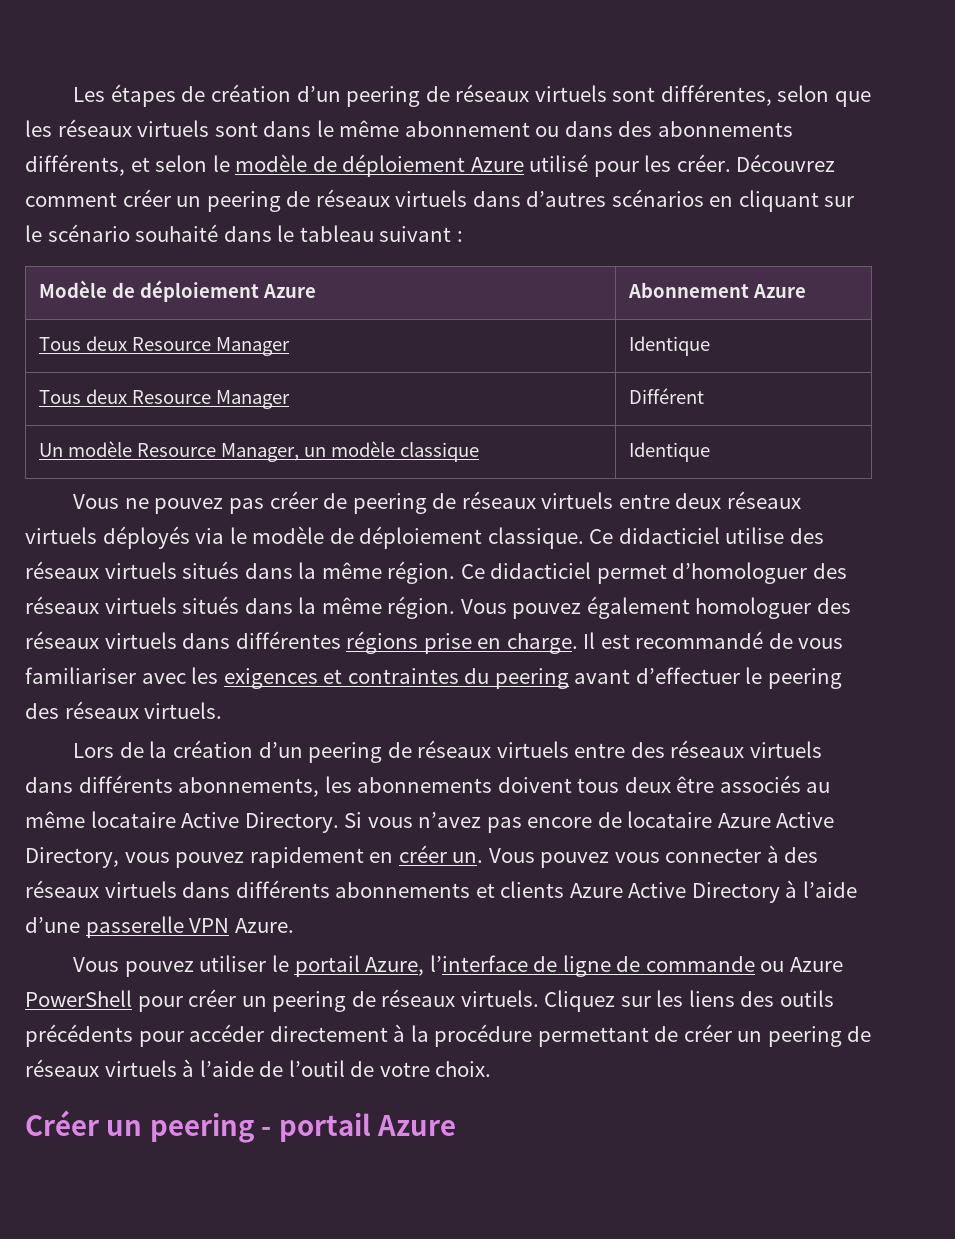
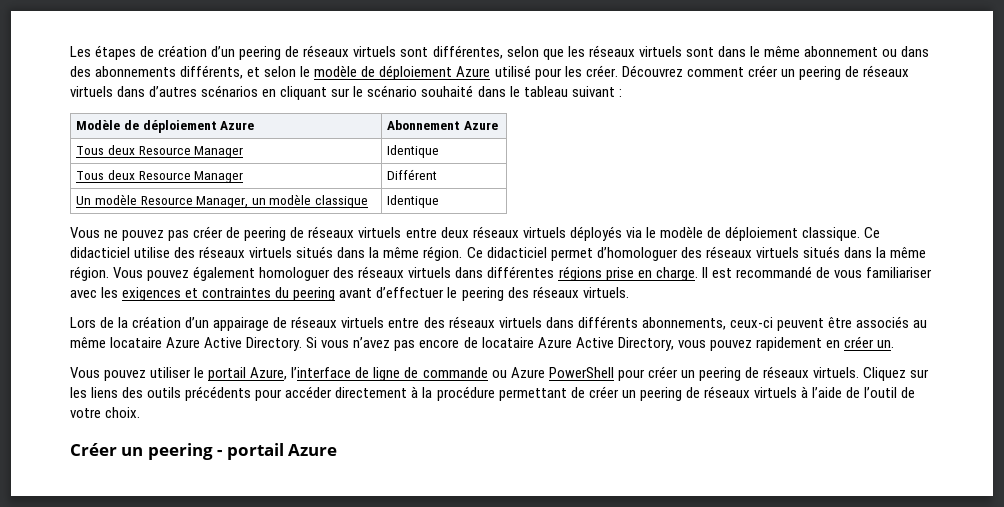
[308,742,383,763] peering -> [213,317,270,331] appairage
[324,776,671,793] les abonnements doivent tous deux -> [729,317,824,331] ceux-ci peuvent
(176, 819) none -> [166,337,201,348] Azure
[488,845,819,868] [25,880,857,903] [25,916,294,938] Vous pouvez vous connecter à des réseaux virtuels dans différents abonnements et clients Azure Active Directory à l’aide d’une passerelle VPN Azure. -> (894, 344) none

